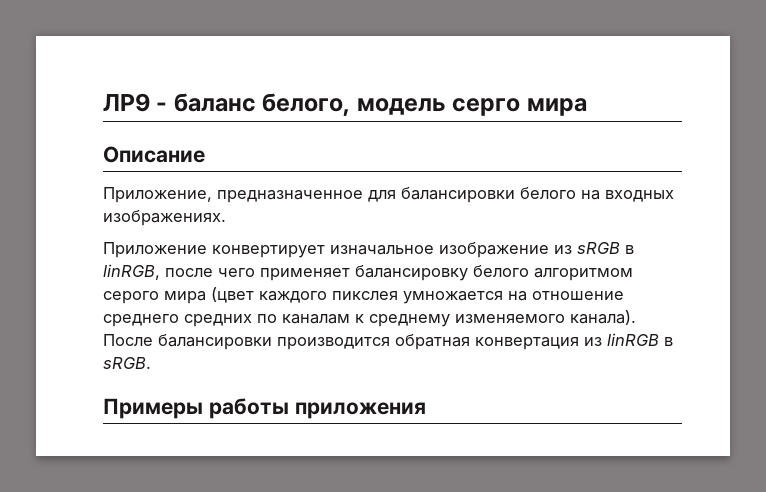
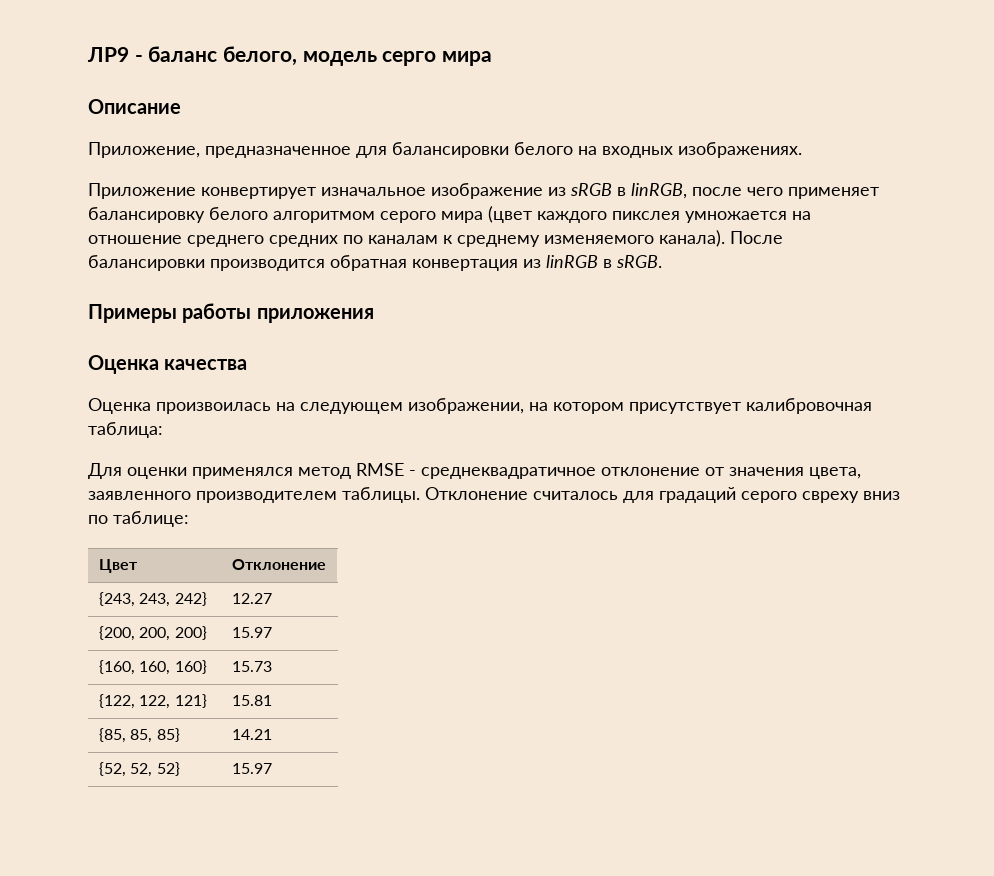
(426, 410) none -> [88,355,248,374] [88,398,872,414] [88,422,163,438] [88,463,861,479] [88,487,900,503] [88,511,189,527] [98,559,138,573] [231,559,326,570] [98,592,207,607] [231,593,272,604] [98,626,207,641] [231,627,272,638] [98,660,207,675] [231,661,272,672] [98,694,207,709] [231,695,272,706] [98,728,180,743] [231,729,272,740] [98,762,180,777] [231,763,272,774] // Оценка качества // Оценка произвоилась на следующем изображении, на котором присутствует калибровочная таблица: // Для оценки применялся метод RMSE - среднеквадратичное отклонение от значения цвета, заявленного производителем таблицы. Отклонение считалось для градаций серого свреху вниз по таблице: // Цвет | Отклонение // {243, 243, 242} | 12.27 // {200, 200, 200} | 15.97 // {160, 160, 160} | 15.73 // {122, 122, 121} | 15.81 // {85, 85, 85} | 14.21 // {52, 52, 52} | 15.97

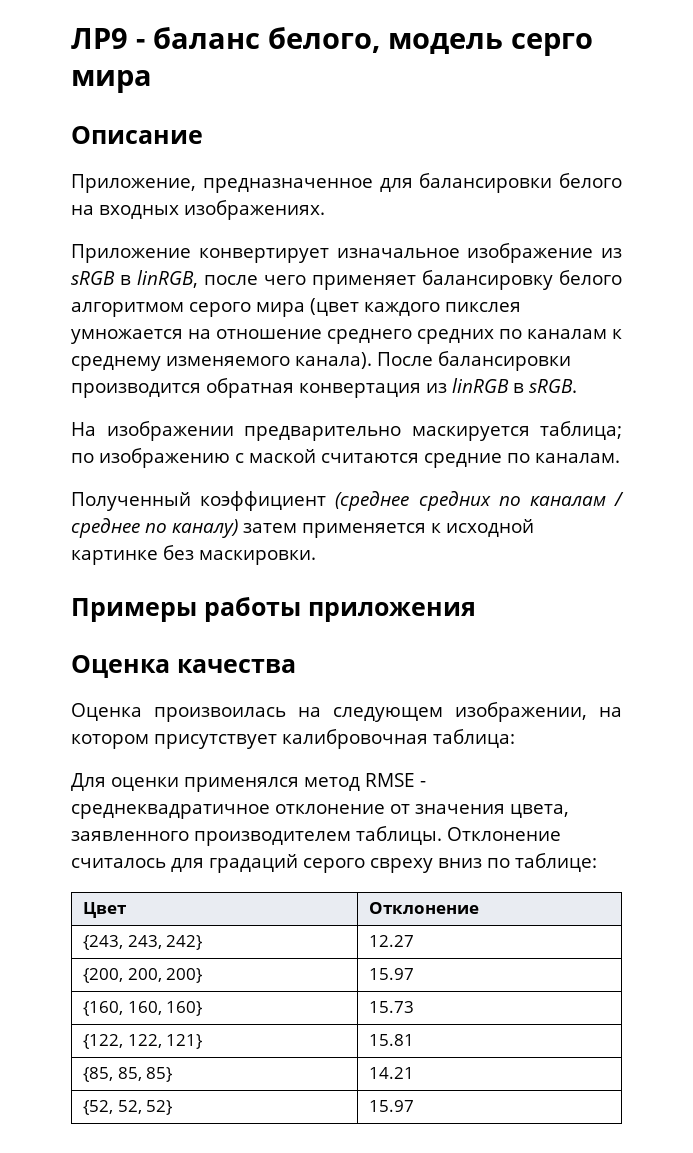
(662, 261) none -> [71,421,622,441] [71,448,620,468] [71,491,624,511] [71,518,534,538] [71,545,316,565] // На изображении предварительно маскируется таблица; по изображению с маской считаются средние по каналам. // Полученный коэффициент (среднее средних по каналам / среднее по каналу) затем применяется к исходной картинке без маскировки.

